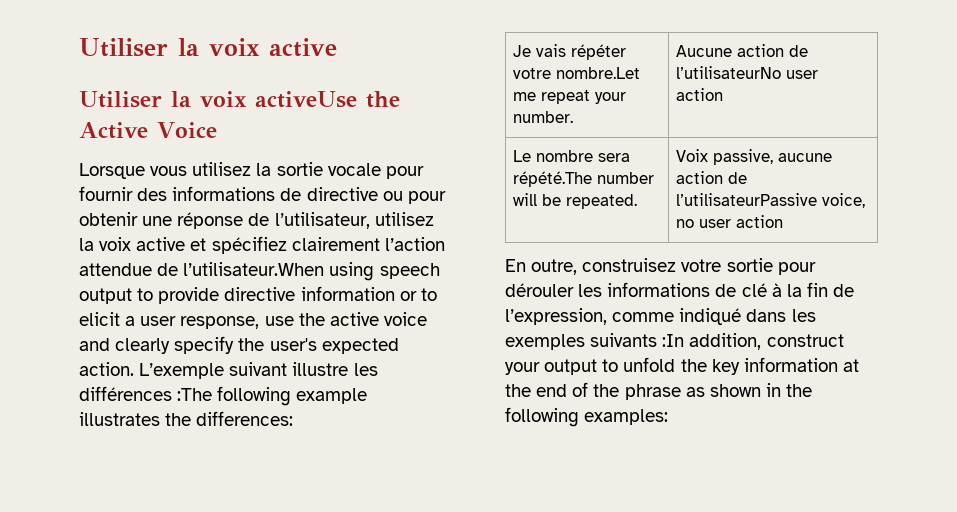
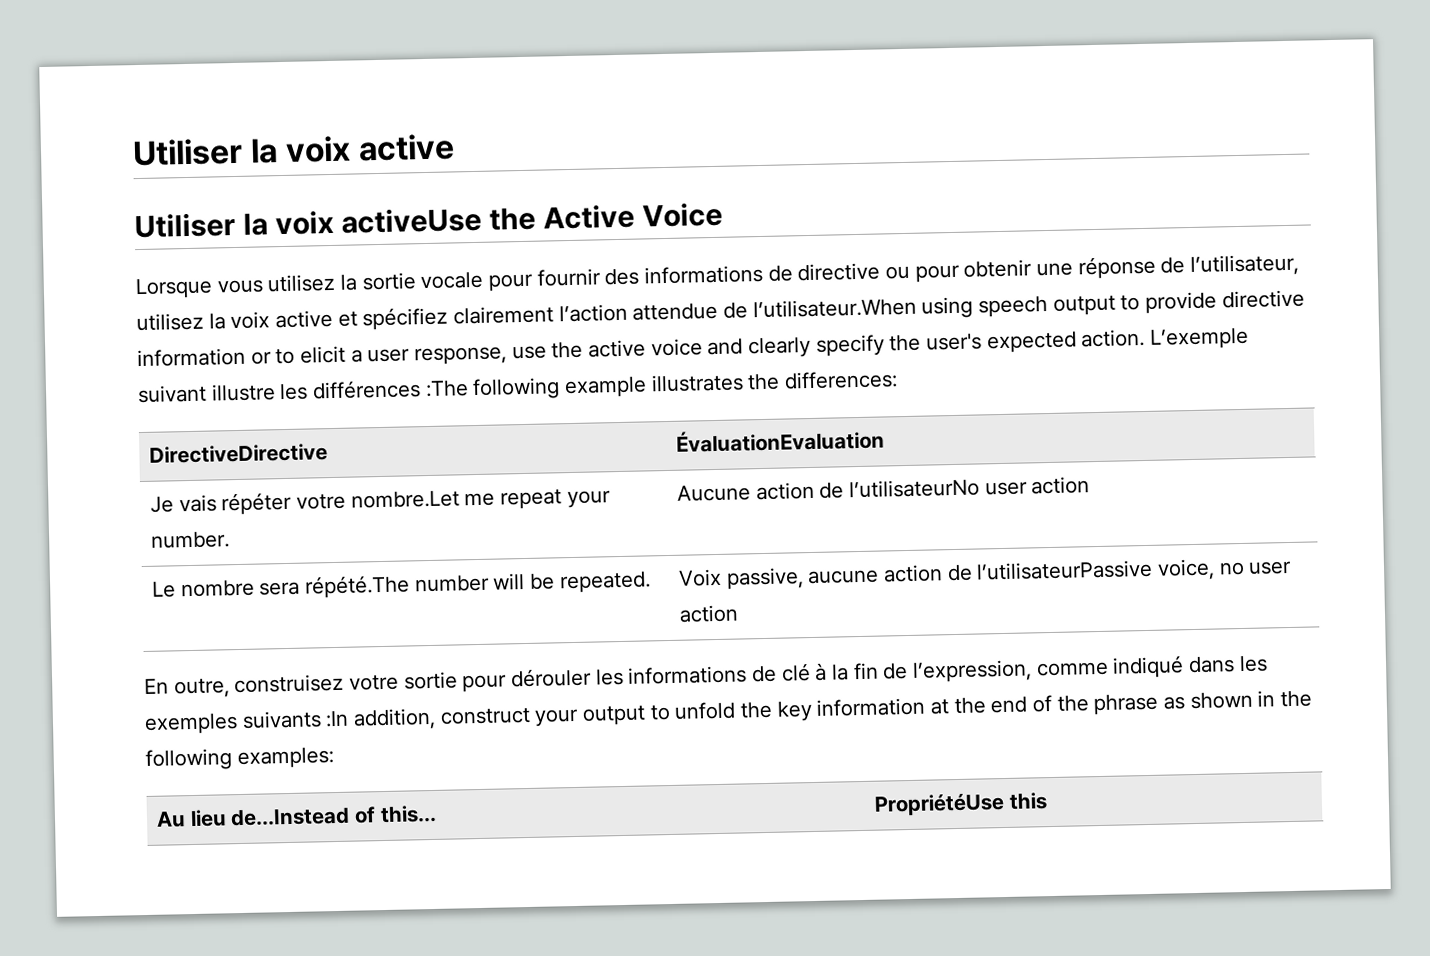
(294, 418) none -> [149,443,329,464] [676,427,886,453] // DirectiveDirective | ÉvaluationEvaluation
(669, 417) none -> [156,804,437,828] [874,792,1048,817] // Au lieu de...Instead of this... | PropriétéUse this

